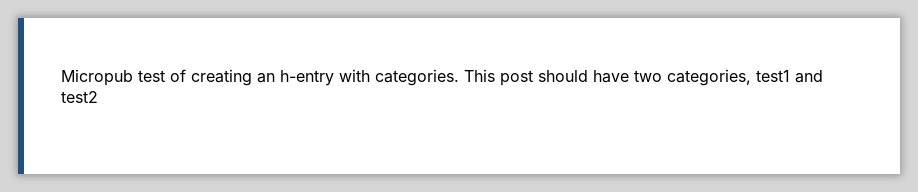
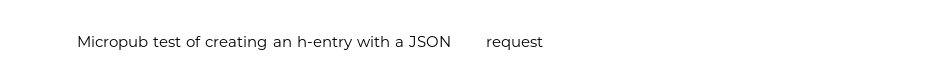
[375,69,823,86] [61,91,98,103] categories. This post should have two categories, test1 and test2 -> [394,36,543,50] a JSON request

